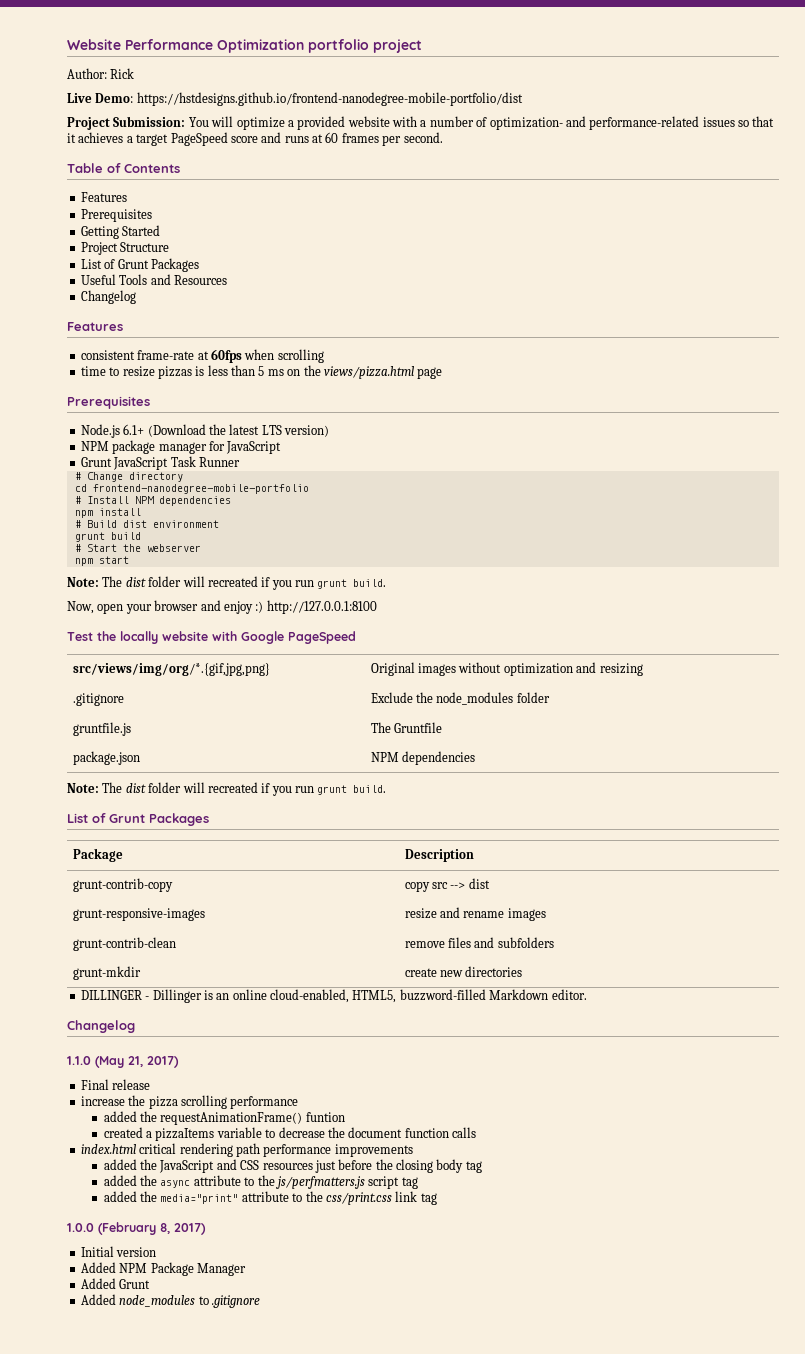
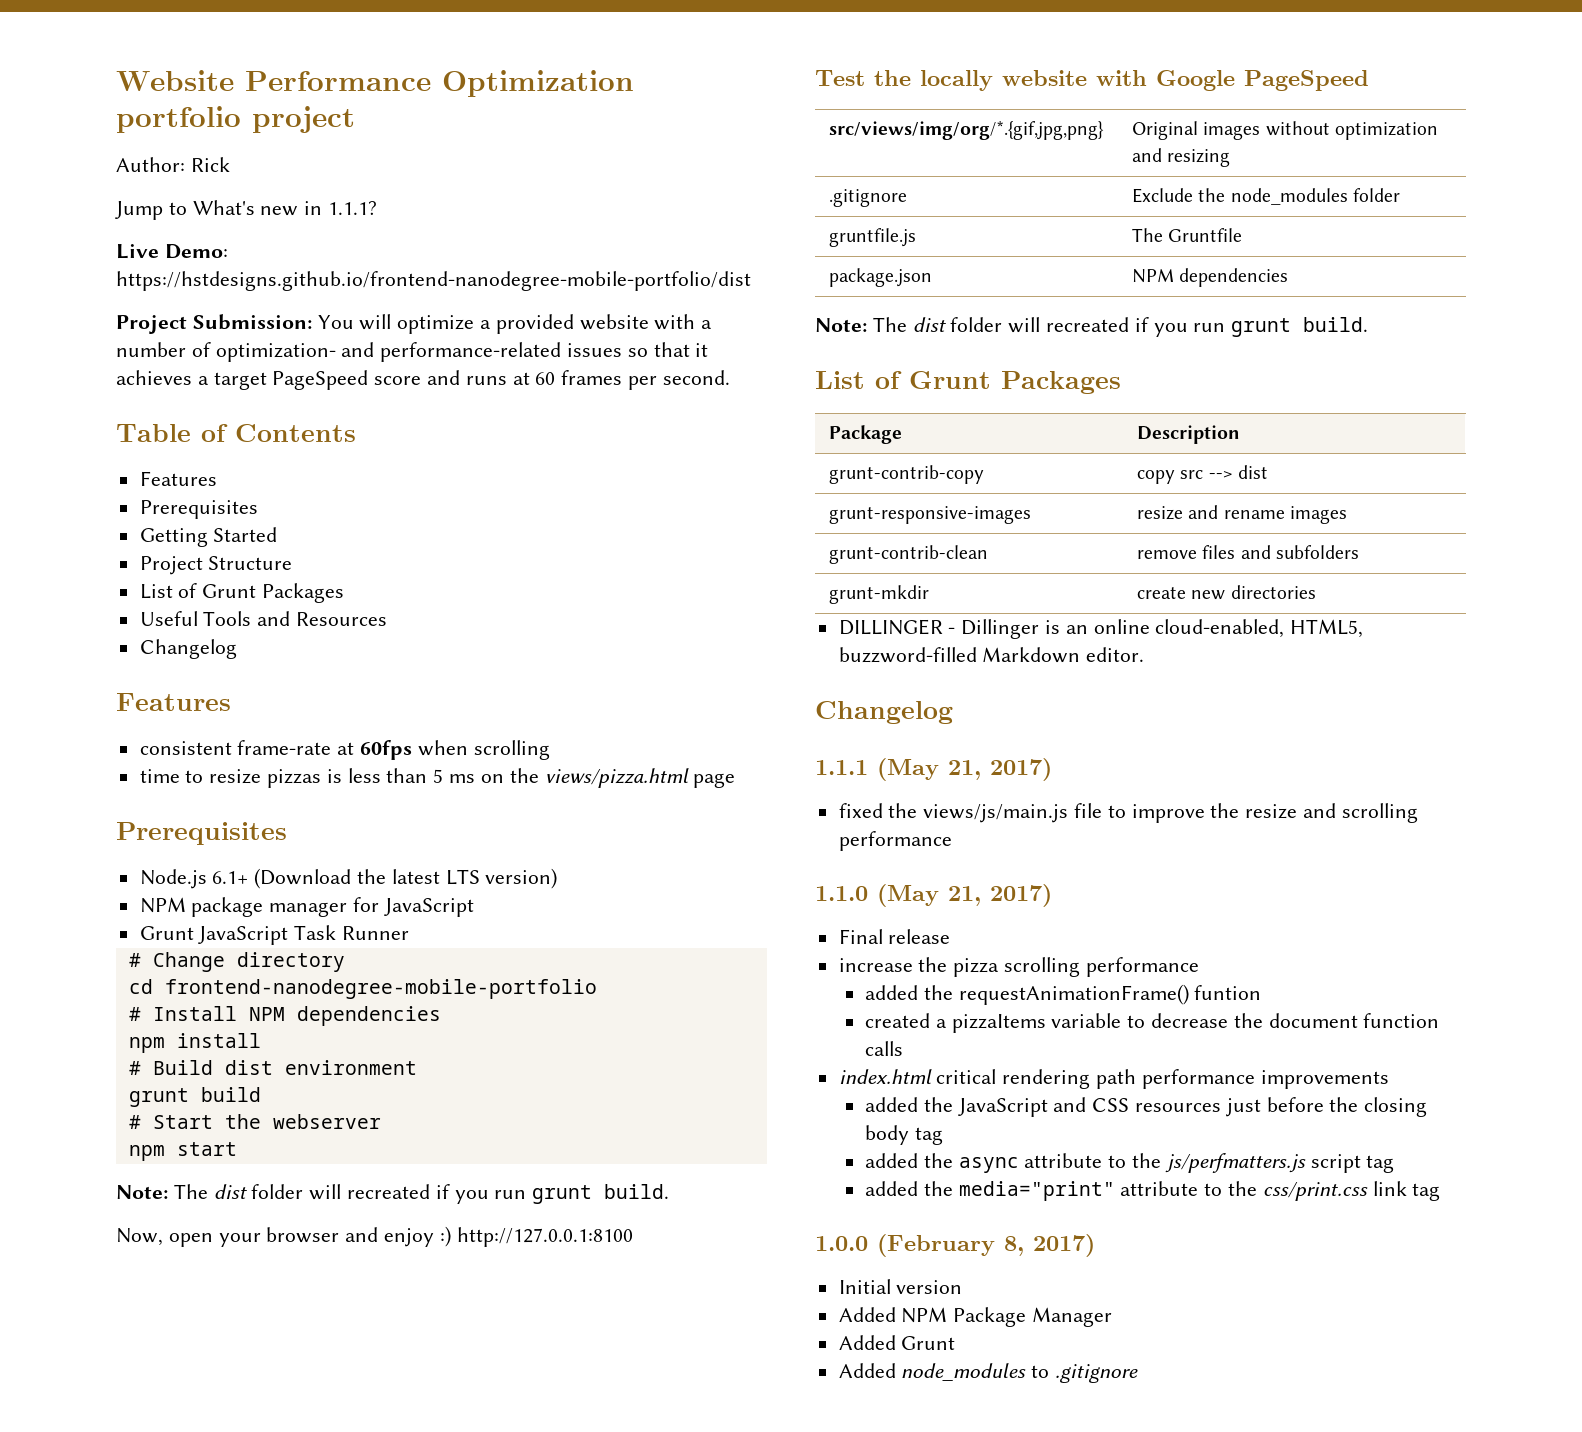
(135, 73) none -> [115,200,378,220] // Jump to What's new in 1.1.1?
(135, 1026) none -> [815,758,1052,781] [838,803,1418,823] [838,831,952,851] // 1.1.1 (May 21, 2017) // fixed the views/js/main.js file to improve the resize and scrolling performance

